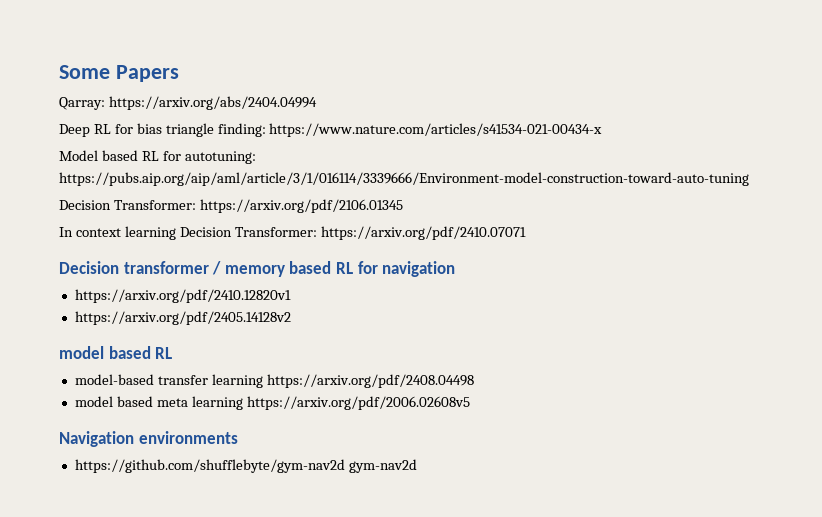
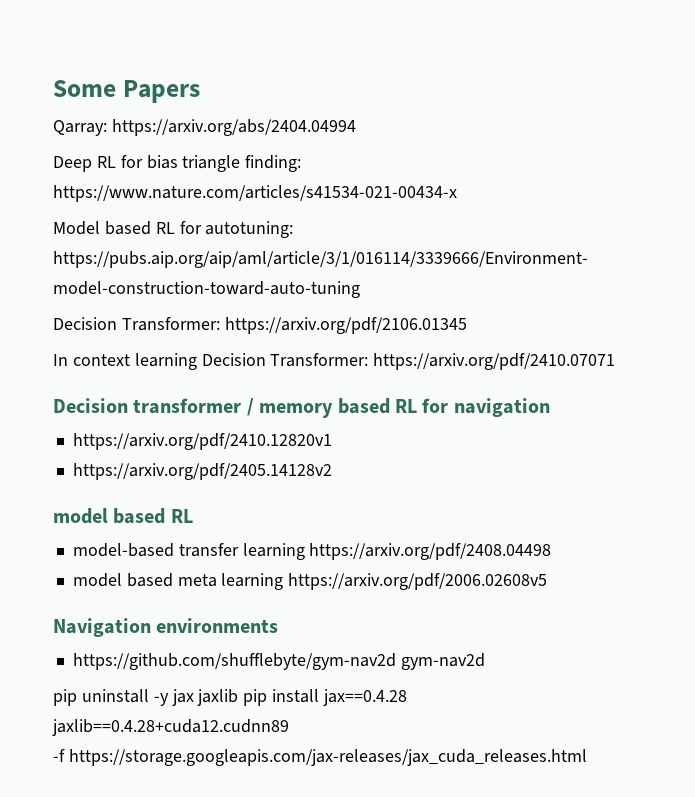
(417, 466) none -> [53,689,408,706] [52,719,289,736] [53,749,587,766] // pip uninstall -y jax jaxlib pip install jax==0.4.28 jaxlib==0.4.28+cuda12.cudnn89 // -f https://storage.googleapis.com/jax-releases/jax_cuda_releases.html

